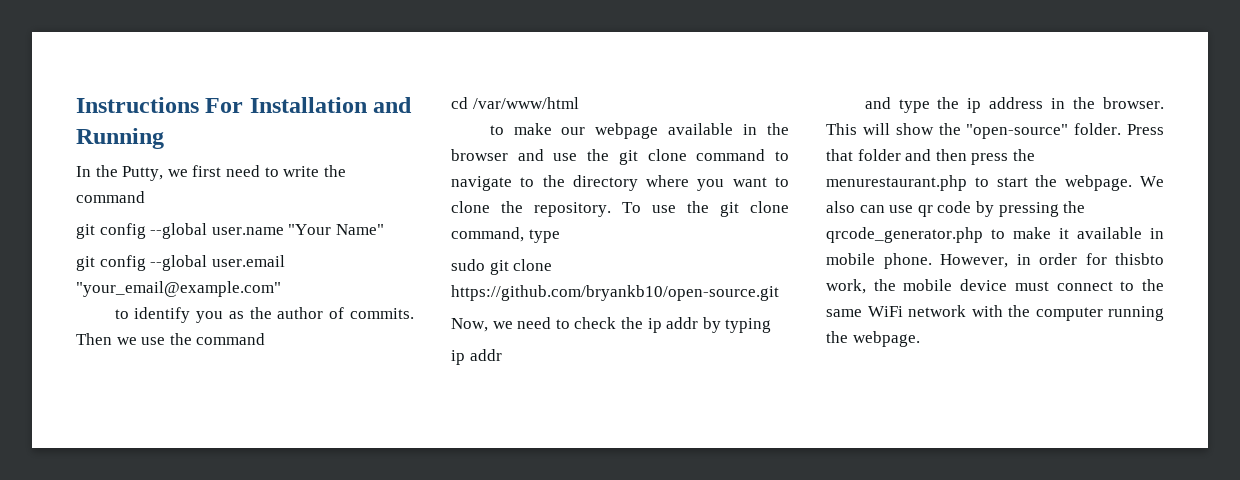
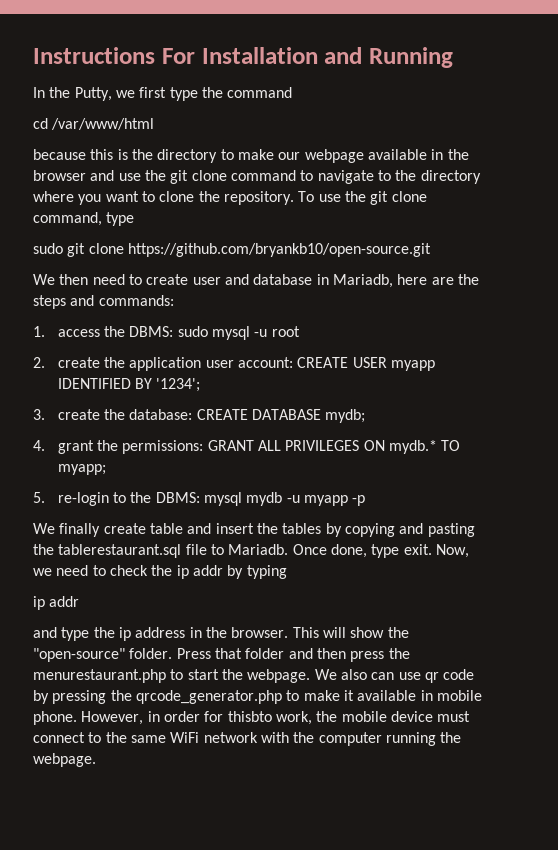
[225,165,346,177] [76,191,145,203] [76,223,384,239] [76,255,285,271] [76,281,281,297] [114,307,414,323] [76,333,166,345] need to write the command // git config --global user.name "Your Name" // git config --global user.email "your_email@example.com" // to identify you as the author of commits. Then we use -> [169,87,198,101] type
(579, 103) none -> [33,149,218,163] because this is the directory
(779, 293) none -> [33,274,479,288] [33,295,174,309] [33,326,300,340] [33,357,435,371] [57,378,201,392] [33,409,366,423] [33,440,461,454] [57,464,106,475] [33,492,366,506] [33,523,475,537] [33,544,432,558] We then need to create user and database in Mariadb, here are the steps and commands: // 1. access the DBMS: sudo mysql -u root // 2. create the application user account: CREATE USER myapp IDENTIFIED BY '1234'; // 3. create the database: CREATE DATABASE mydb; // 4. grant the permissions: GRANT ALL PRIVILEGES ON mydb.* TO myapp; // 5. re-login to the DBMS: mysql mydb -u myapp -p // We finally create table and insert the tables by copying and pasting the tablerestaurant.sql file to Mariadb. Once done, type exit.

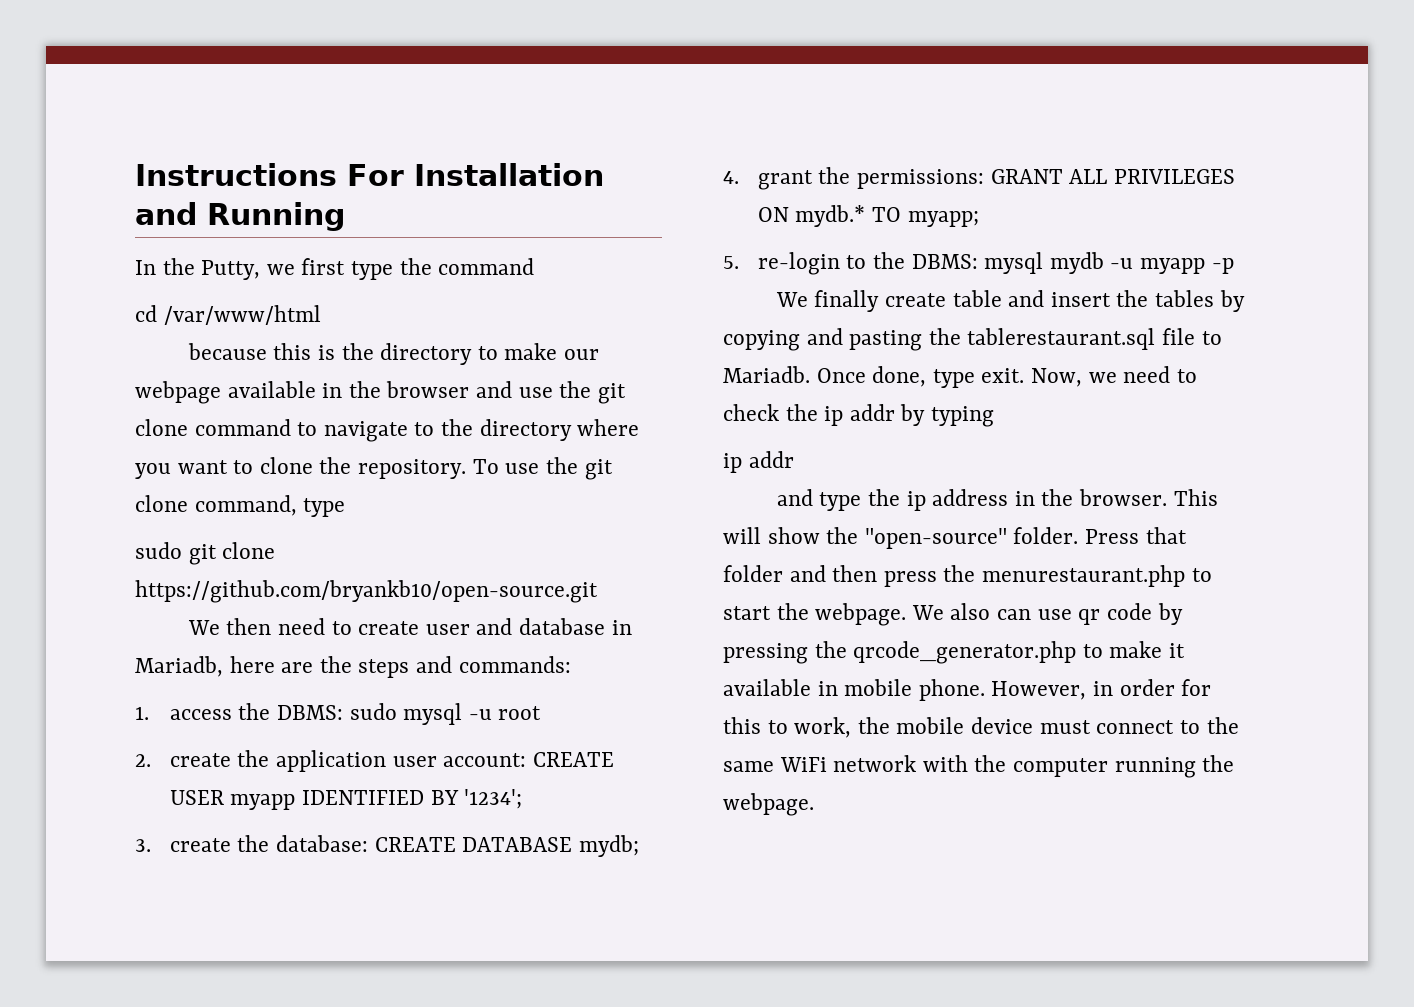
[227,711,272,722] thisbto -> [723,717,788,734] this to

